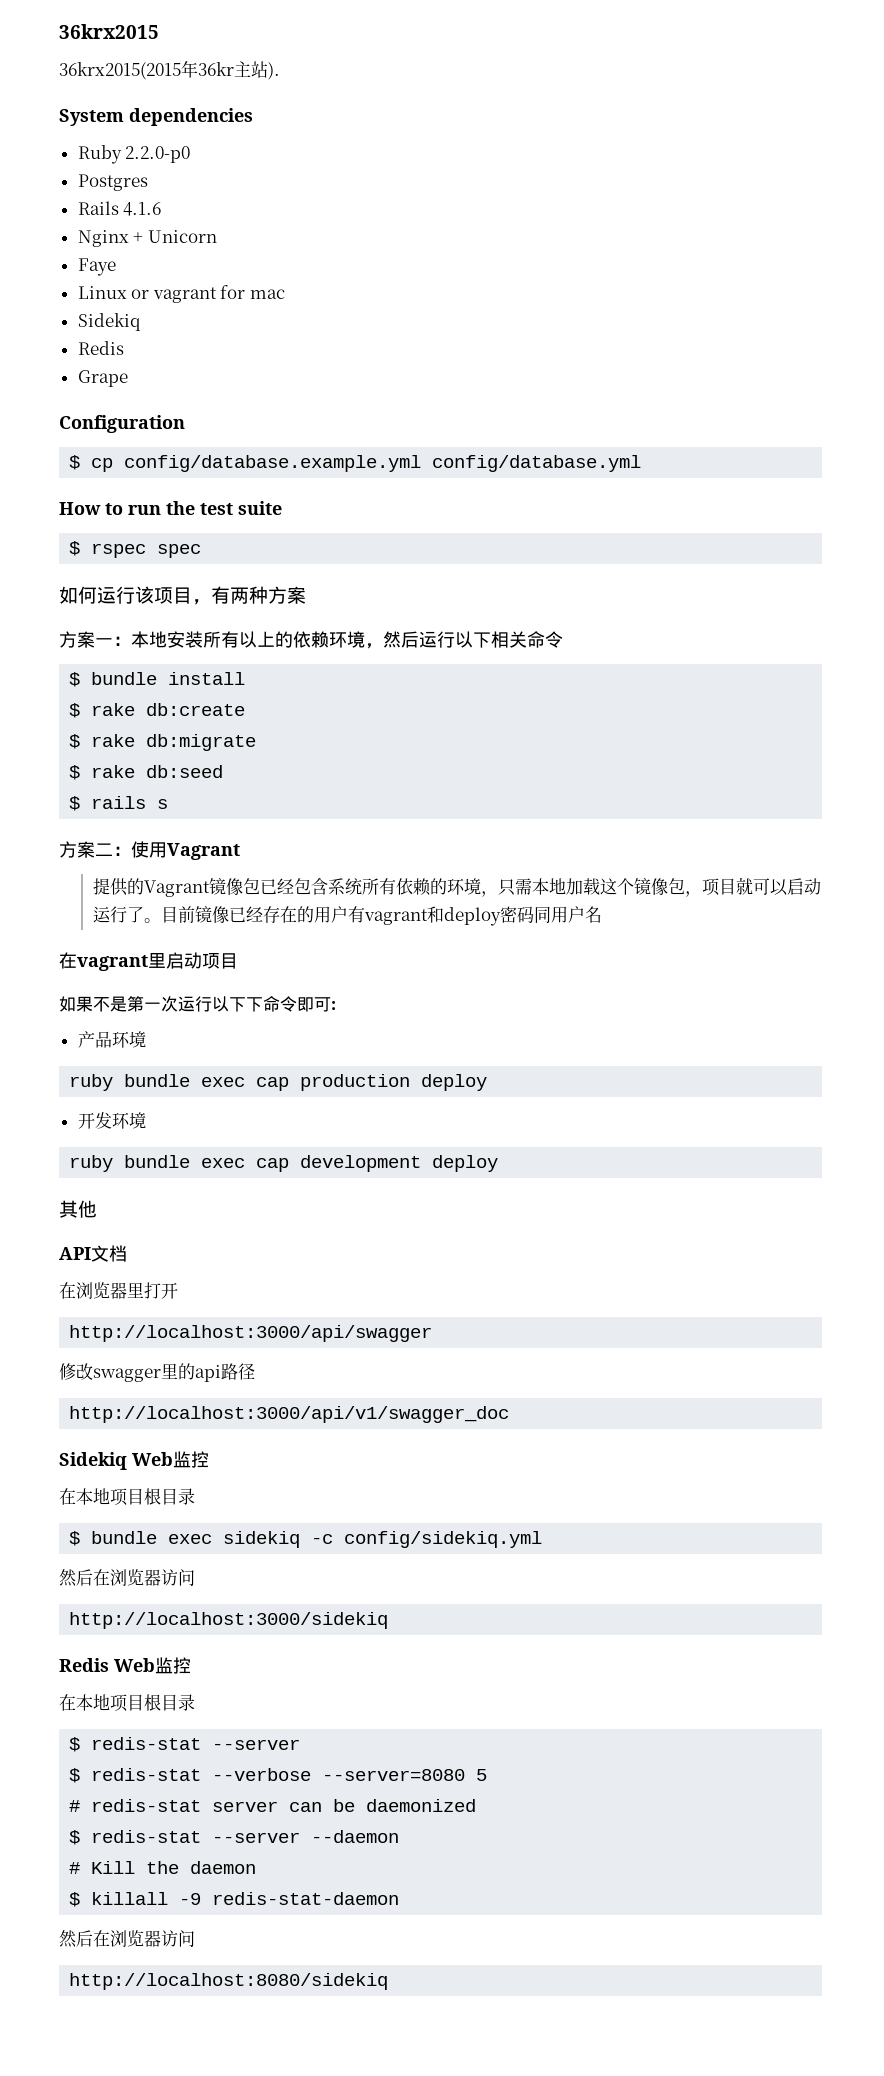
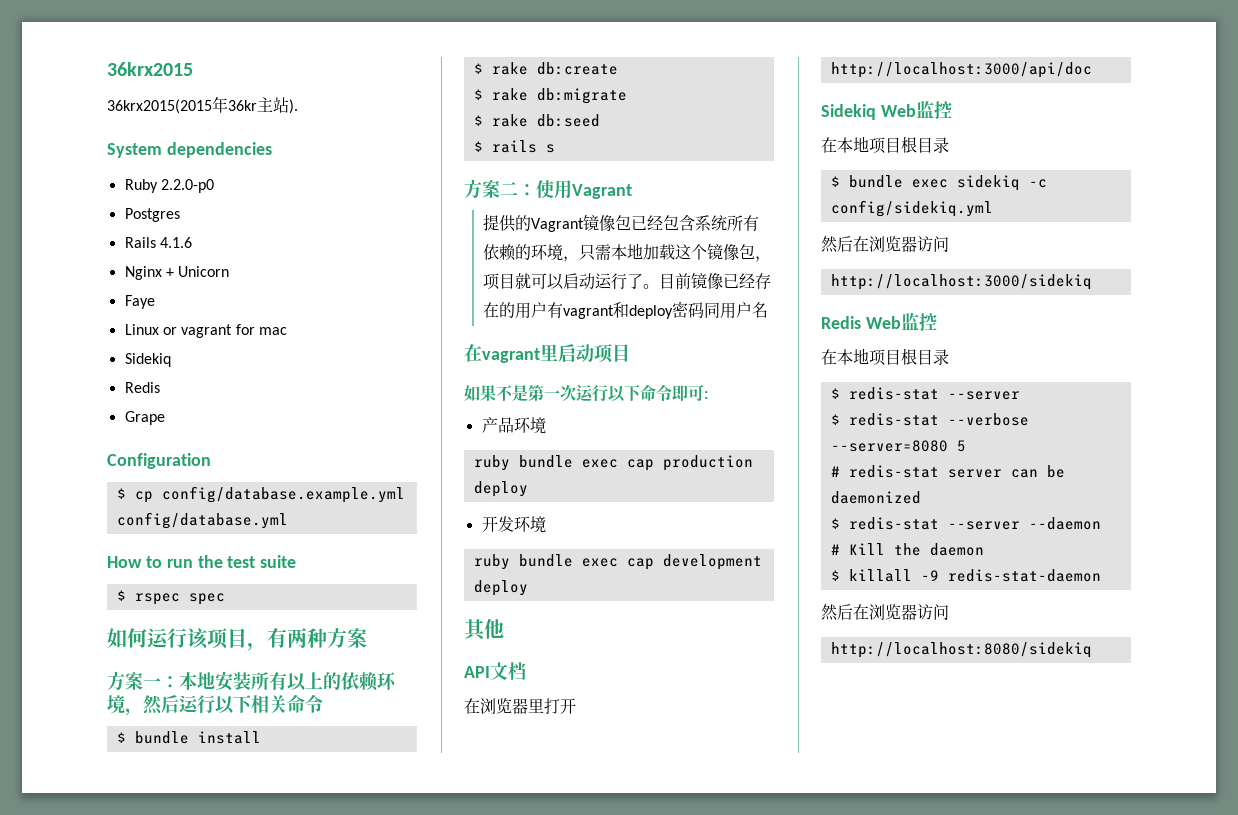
[246,997,263,1012] 下 -> (641, 393) none
[69,1325,433,1342] [59,1363,255,1382] [69,1406,510,1423] http://localhost:3000/api/swagger // 修改swagger里的api路径 // http://localhost:3000/api/v1/swagger_doc -> [830,62,1092,78] http://localhost:3000/api/doc

